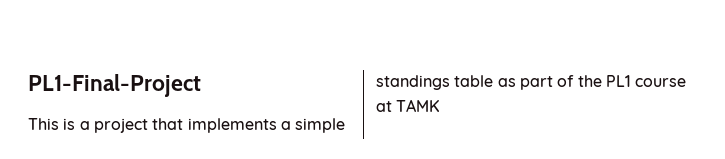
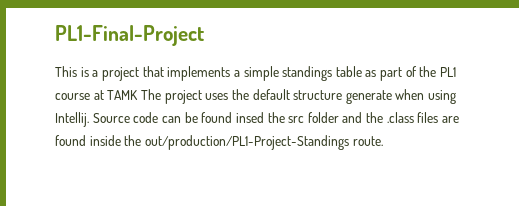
(441, 105) none -> [140,89,457,104] [55,112,460,127] [55,135,383,150] The project uses the default structure generate when using Intellij. Source code can be found insed the src folder and the .class files are found inside the out/production/PL1-Project-Standings route.

